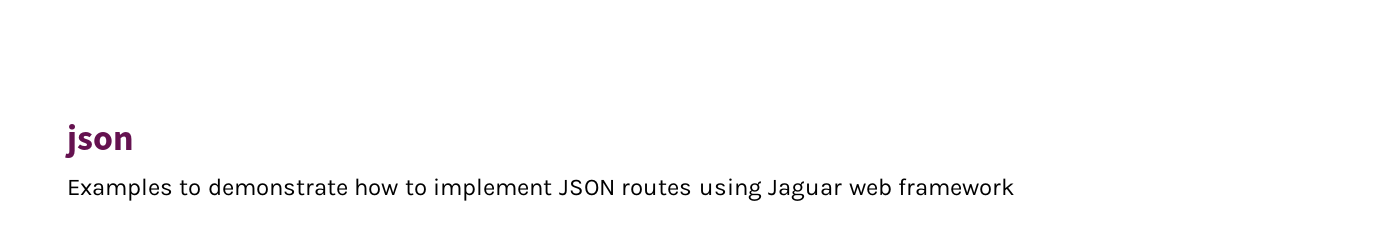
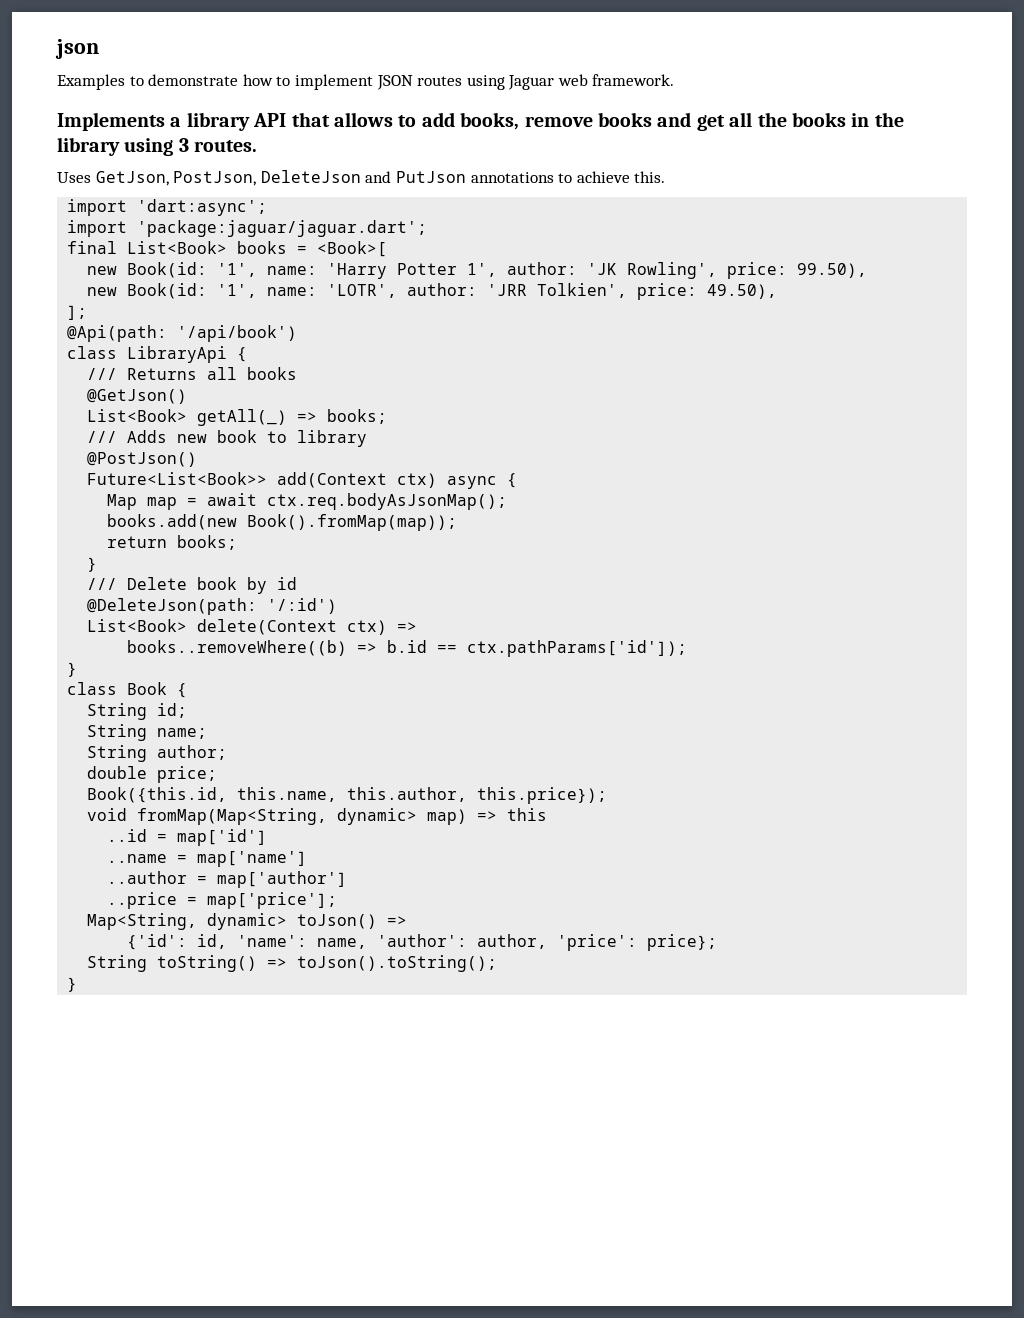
[898,178,1016,196] framework -> [592,74,675,86] [57,112,904,131] [57,137,258,156] [57,170,666,186] [67,199,268,216] [67,220,428,237] [67,241,388,257] [87,262,868,279] [87,283,778,300] [67,305,88,320] [67,325,298,342] [67,346,248,363] [87,367,298,380] [87,389,188,404] [87,409,388,426] [87,430,368,447] [87,452,198,467] [87,472,518,489] [107,493,508,510] [107,514,458,531] [107,535,238,550] [87,557,98,572] [87,577,298,594] [87,598,338,615] [87,619,418,635] [127,640,688,657] [67,662,78,677] [67,682,188,698] [87,703,188,720] [87,724,208,741] [87,745,228,762] [87,766,218,783] [87,787,608,804] [87,808,548,825] [107,829,268,846] [107,851,308,867] [107,871,348,888] [107,892,338,909] [87,913,408,930] [127,934,718,951] [87,955,498,972] [67,977,78,992] framework. // Implements a library API that allows to add books, remove books and get all the books in the library using 3 routes. // Uses GetJson, PostJson, DeleteJson and PutJson annotations to achieve this. // import 'dart:async'; // import 'package:jaguar/jaguar.dart'; // final List<Book> books = <Book>[ // new Book(id: '1', name: 'Harry Potter 1', author: 'JK Rowling', price: 99.50), // new Book(id: '1', name: 'LOTR', author: 'JRR Tolkien', price: 49.50), // ]; // @Api(path: '/api/book') // class LibraryApi { // /// Returns all books // @GetJson() // List<Book> getAll(_) => books; // /// Adds new book to library // @PostJson() // Future<List<Book>> add(Context ctx) async { // Map map = await ctx.req.bodyAsJsonMap(); // books.add(new Book().fromMap(map)); // return books; // } // /// Delete book by id // @DeleteJson(path: '/:id') // List<Book> delete(Context ctx) => // books..removeWhere((b) => b.id == ctx.pathParams['id']); // } // class Book { // String id; // String name; // String author; // double price; // Book({this.id, this.name, this.author, this.price}); // void fromMap(Map<String, dynamic> map) => this // ..id = map['id'] // ..name = map['name'] // ..author = map['author'] // ..price = map['price']; // Map<String, dynamic> toJson() => // {'id': id, 'name': name, 'author': author, 'price': price}; // String toString() => toJson().toString(); // }

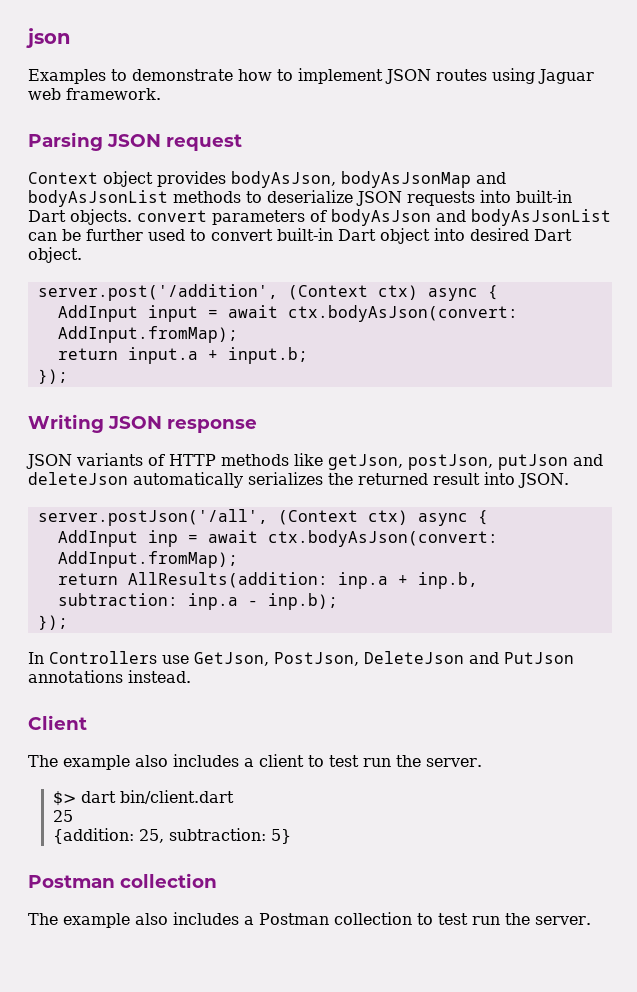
[57,112,904,131] [57,137,258,156] [57,172,91,183] Implements a library API that allows to add books, remove books and get all the books in the library using 3 routes. // Uses -> [28,132,242,151] [28,171,506,188] [28,190,572,207] [28,209,611,226] [28,228,572,244] [28,247,82,263] [37,284,498,301] [57,305,518,322] [57,326,238,343] [57,347,308,364] [37,369,68,384] [28,414,257,433] [26,453,603,470] [28,472,569,488] [37,509,488,526] [57,530,498,547] [57,551,238,568] [57,572,478,589] [57,593,338,610] [37,615,68,630] [28,651,189,664] Parsing JSON request // Context object provides bodyAsJson, bodyAsJsonMap and bodyAsJsonList methods to deserialize JSON requests into built-in Dart objects. convert parameters of bodyAsJson and bodyAsJsonList can be further used to convert built-in Dart object into desired Dart object. // server.post('/addition', (Context ctx) async { // AddInput input = await ctx.bodyAsJson(convert: AddInput.fromMap); // return input.a + input.b; // }); // Writing JSON response // JSON variants of HTTP methods like getJson, postJson, putJson and deleteJson automatically serializes the returned result into JSON. // server.postJson('/all', (Context ctx) async { // AddInput inp = await ctx.bodyAsJson(convert: AddInput.fromMap); // return AllResults(addition: inp.a + inp.b, subtraction: inp.a - inp.b); // }); // In Controllers use
[558,171,666,183] [67,199,268,216] [67,220,428,237] [67,241,388,257] [87,262,868,279] [87,283,778,300] [67,305,88,320] [67,325,298,342] [67,346,248,363] [87,367,298,380] [87,389,188,404] [87,409,388,426] [87,430,368,447] [87,452,198,467] [87,472,518,489] [107,493,508,510] [107,514,458,531] [107,535,238,550] [87,557,98,572] [87,577,298,594] [87,598,338,615] [87,619,418,635] [127,640,688,657] [67,662,78,677] [67,682,188,698] [87,703,188,720] [87,724,208,741] [87,745,228,762] [87,766,218,783] [87,787,608,804] [87,808,548,825] [107,829,268,846] [107,851,308,867] [107,871,348,888] [107,892,338,909] [87,913,408,930] [127,934,718,951] [87,955,498,972] [67,977,78,992] to achieve this. // import 'dart:async'; // import 'package:jaguar/jaguar.dart'; // final List<Book> books = <Book>[ // new Book(id: '1', name: 'Harry Potter 1', author: 'JK Rowling', price: 99.50), // new Book(id: '1', name: 'LOTR', author: 'JRR Tolkien', price: 49.50), // ]; // @Api(path: '/api/book') // class LibraryApi { // /// Returns all books // @GetJson() // List<Book> getAll(_) => books; // /// Adds new book to library // @PostJson() // Future<List<Book>> add(Context ctx) async { // Map map = await ctx.req.bodyAsJsonMap(); // books.add(new Book().fromMap(map)); // return books; // } // /// Delete book by id // @DeleteJson(path: '/:id') // List<Book> delete(Context ctx) => // books..removeWhere((b) => b.id == ctx.pathParams['id']); // } // class Book { // String id; // String name; // String author; // double price; // Book({this.id, this.name, this.author, this.price}); // void fromMap(Map<String, dynamic> map) => this // ..id = map['id'] // ..name = map['name'] // ..author = map['author'] // ..price = map['price']; // Map<String, dynamic> toJson() => // {'id': id, 'name': name, 'author': author, 'price': price}; // String toString() => toJson().toString(); // } -> [128,670,191,683] [28,715,87,730] [28,754,482,770] [52,790,234,806] [52,810,73,822] [52,828,291,844] [28,873,217,888] [28,912,591,928] instead. // Client // The example also includes a client to test run the server. // $> dart bin/client.dart // 25 // {addition: 25, subtraction: 5} // Postman collection // The example also includes a Postman collection to test run the server.

